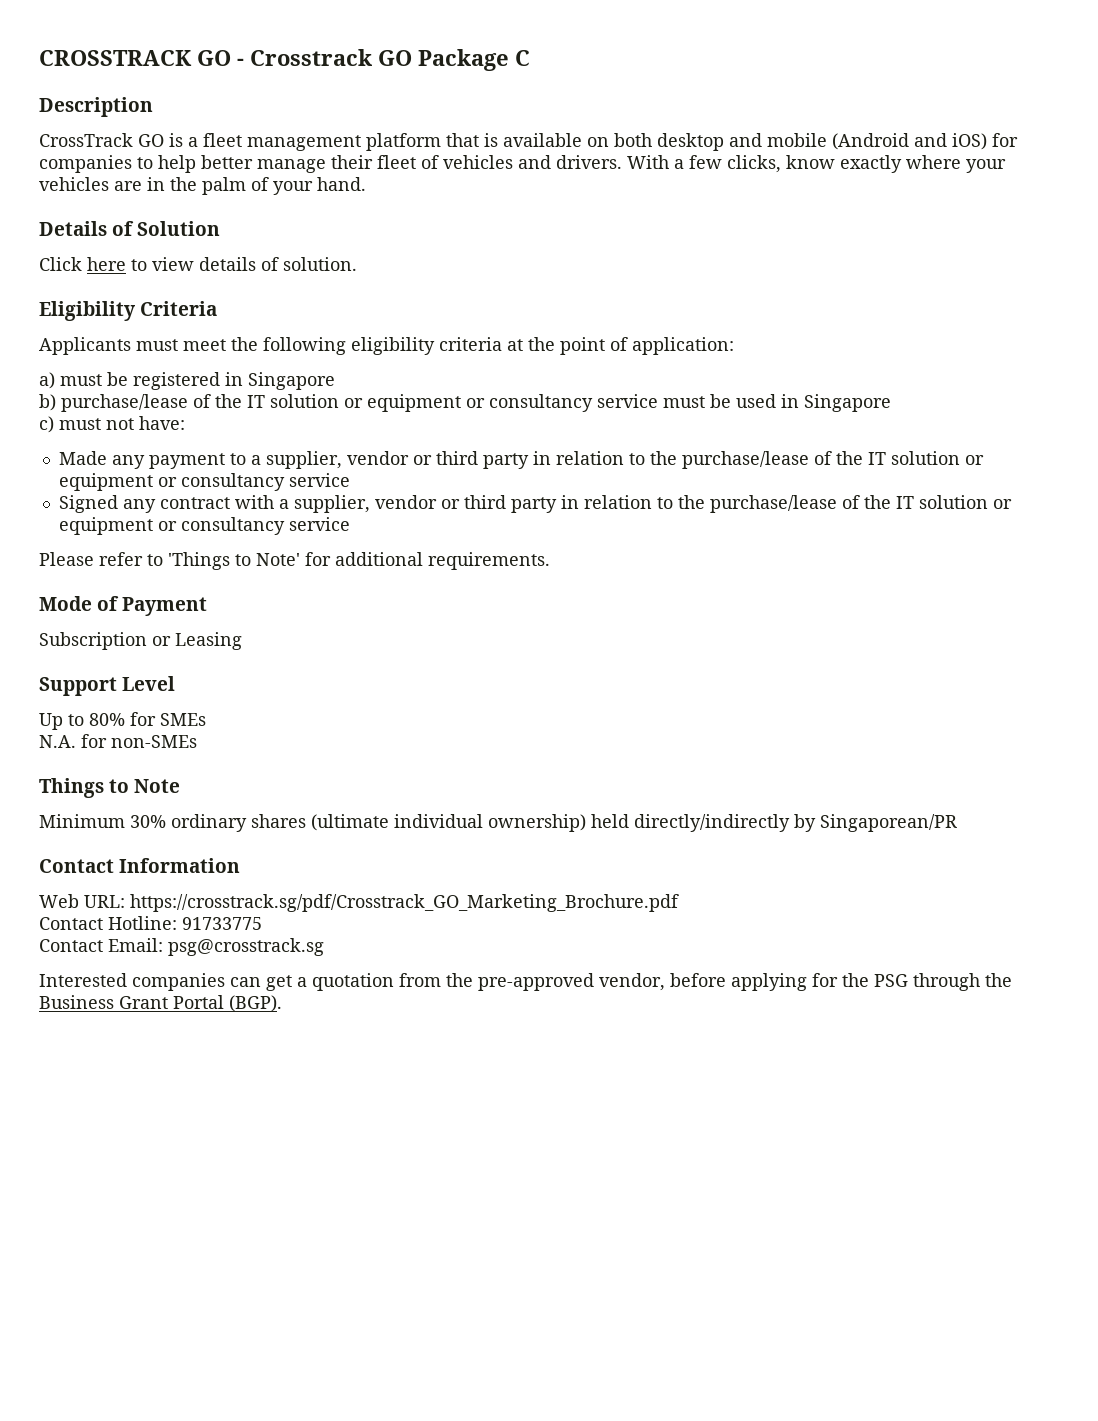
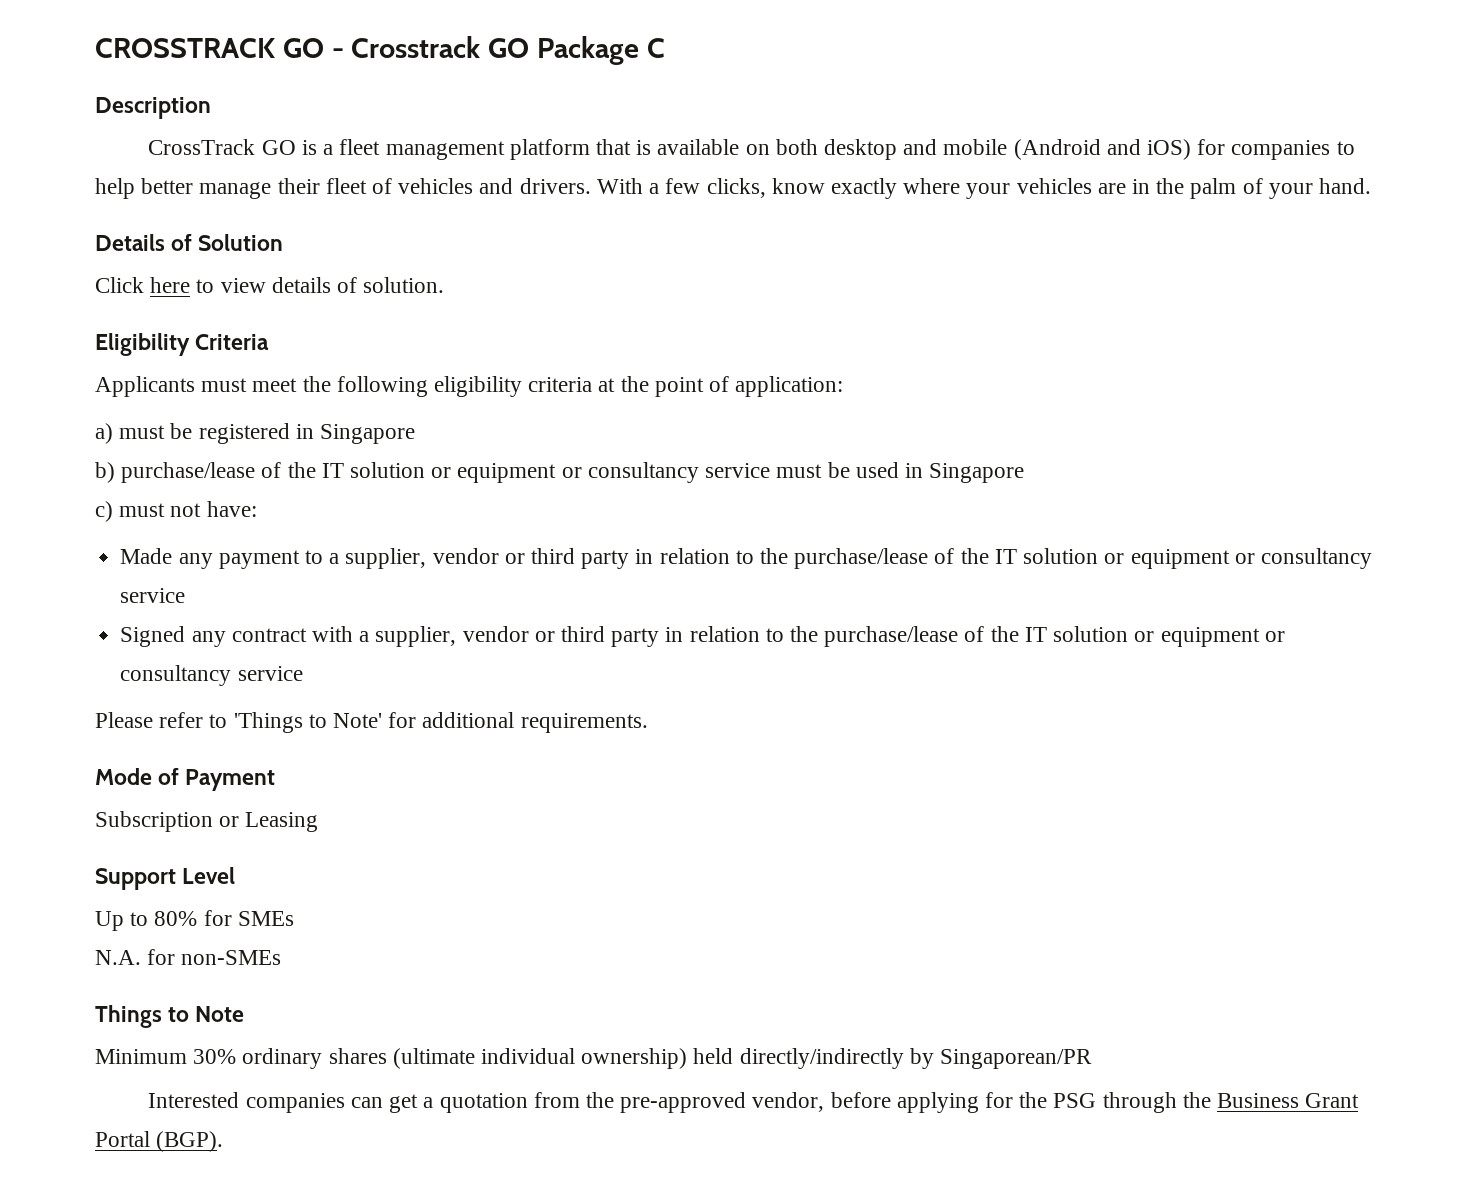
[39,858,241,873] [39,894,679,912] [39,916,262,930] [39,938,324,956] // Contact Information // Web URL: https://crosstrack.sg/pdf/Crosstrack_GO_Marketing_Brochure.pdf // Contact Hotline: 91733775 // Contact Email: psg@crosstrack.sg -> (1093, 1059) none

